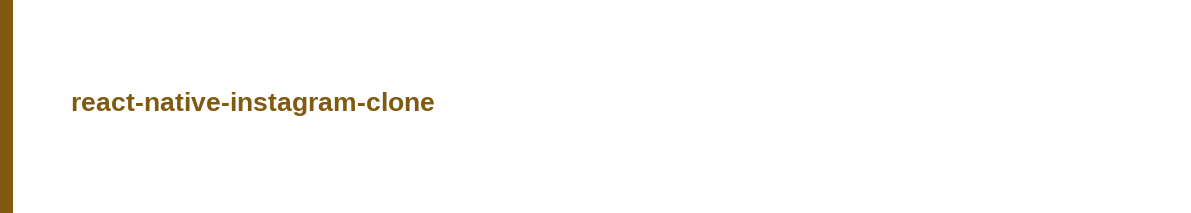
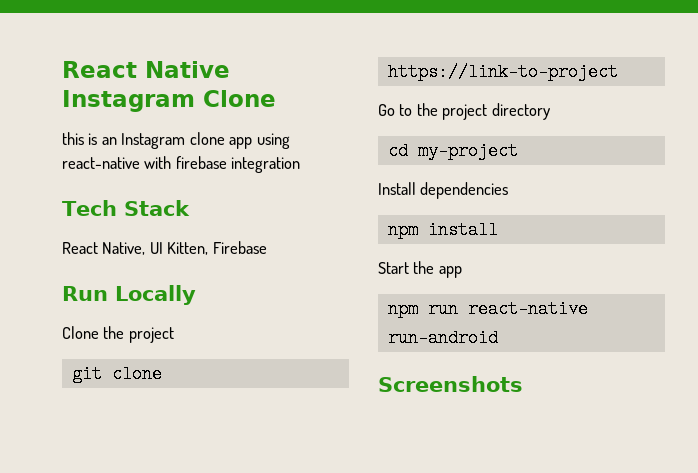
[71,92,435,116] react-native-instagram-clone -> [62,61,230,78] [62,90,276,112] [62,132,290,149] [62,156,301,173] [62,200,190,216] [62,241,267,255] [62,285,196,305] [62,326,174,343] [71,365,162,383] [387,63,618,81] [378,103,550,120] [387,142,518,160] [378,182,509,199] [387,221,498,239] [378,261,462,278] [387,300,588,318] [387,329,498,347] [378,376,523,392] React Native Instagram Clone // this is an Instagram clone app using react-native with firebase integration // Tech Stack // React Native, UI Kitten, Firebase // Run Locally // Clone the project // git clone https://link-to-project // Go to the project directory // cd my-project // Install dependencies // npm install // Start the app // npm run react-native run-android // Screenshots

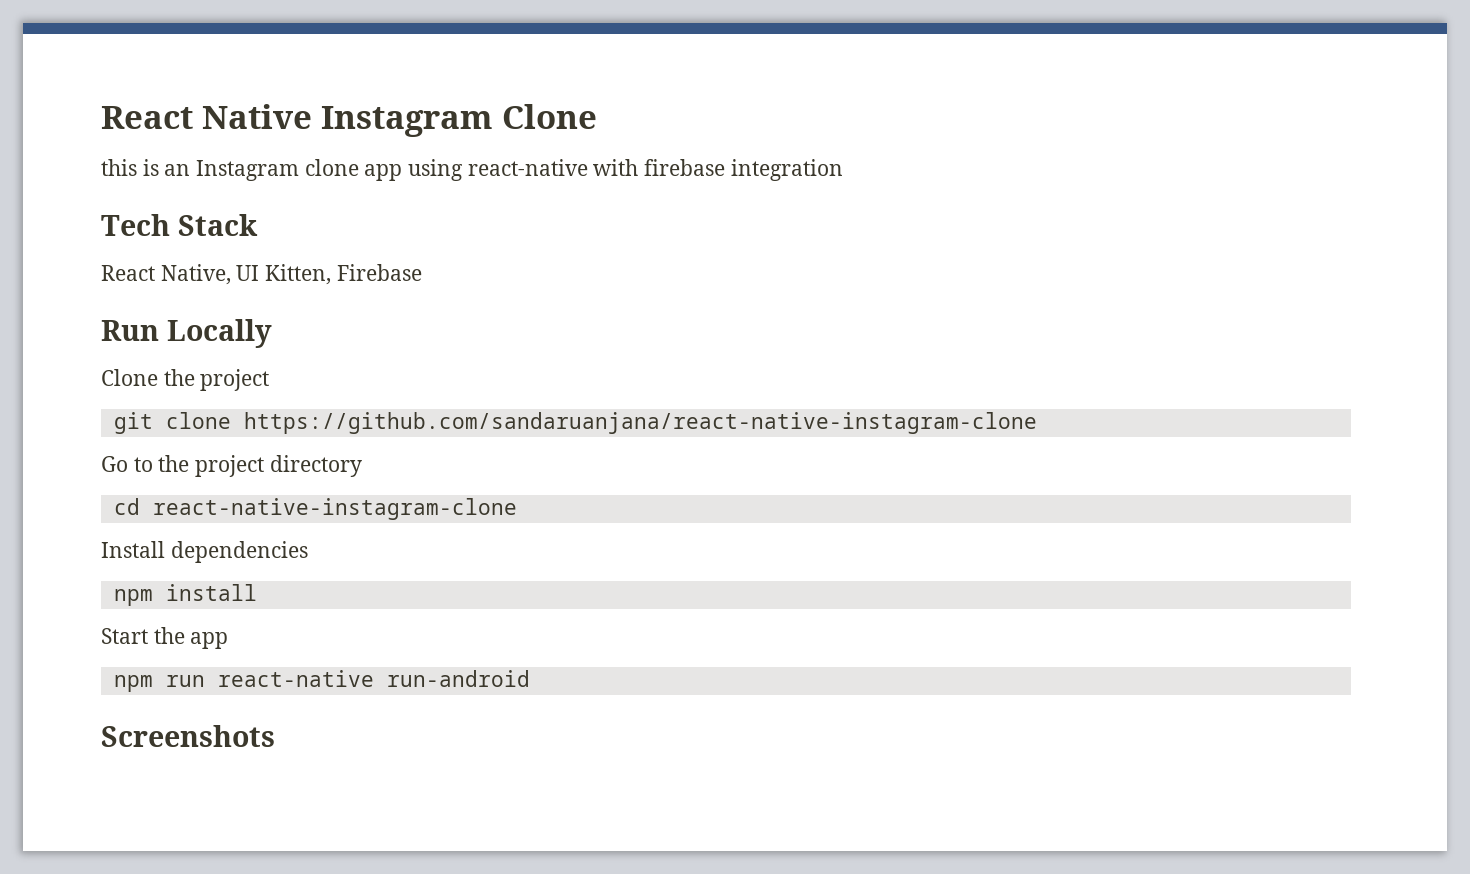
[387,63,618,81] https://link-to-project -> [243,412,1037,434] https://github.com/sandaruanjana/react-native-instagram-clone
[417,142,518,160] my-project -> [152,498,517,520] react-native-instagram-clone

